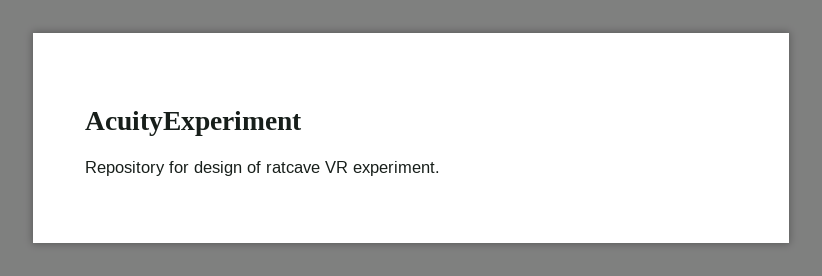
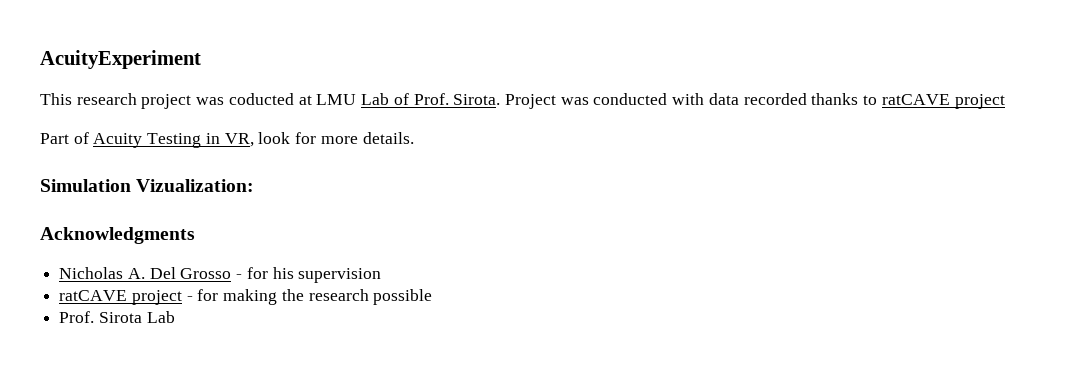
[85,161,440,176] Repository for design of ratcave VR experiment. -> [40,93,1005,109] [40,132,414,148] [40,179,255,192] [40,227,195,244] [59,267,382,283] [59,289,433,305] [59,311,175,323] This research project was coducted at LMU Lab of Prof. Sirota. Project was conducted with data recorded thanks to ratCAVE project // Part of Acuity Testing in VR, look for more details. // Simulation Vizualization: // Acknowledgments // Nicholas A. Del Grosso - for his supervision // ratCAVE project - for making the research possible // Prof. Sirota Lab

